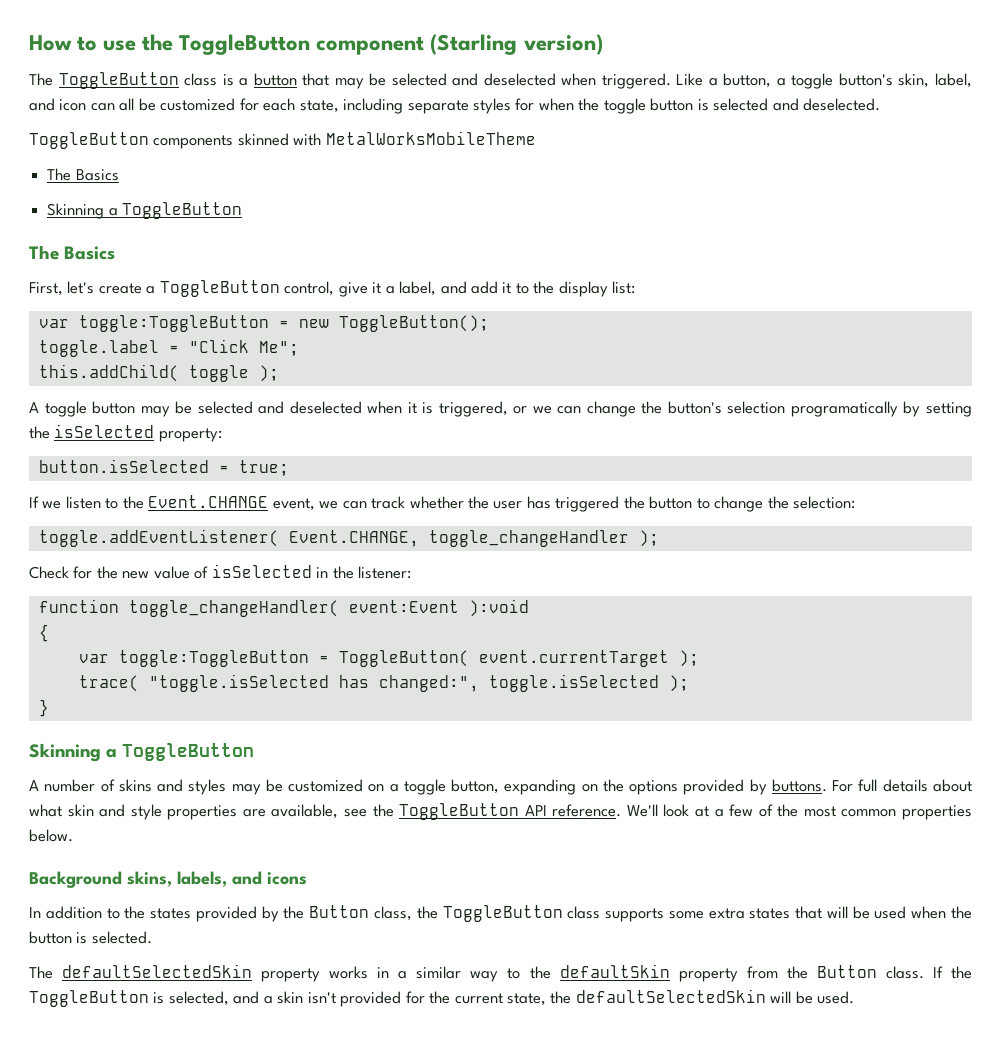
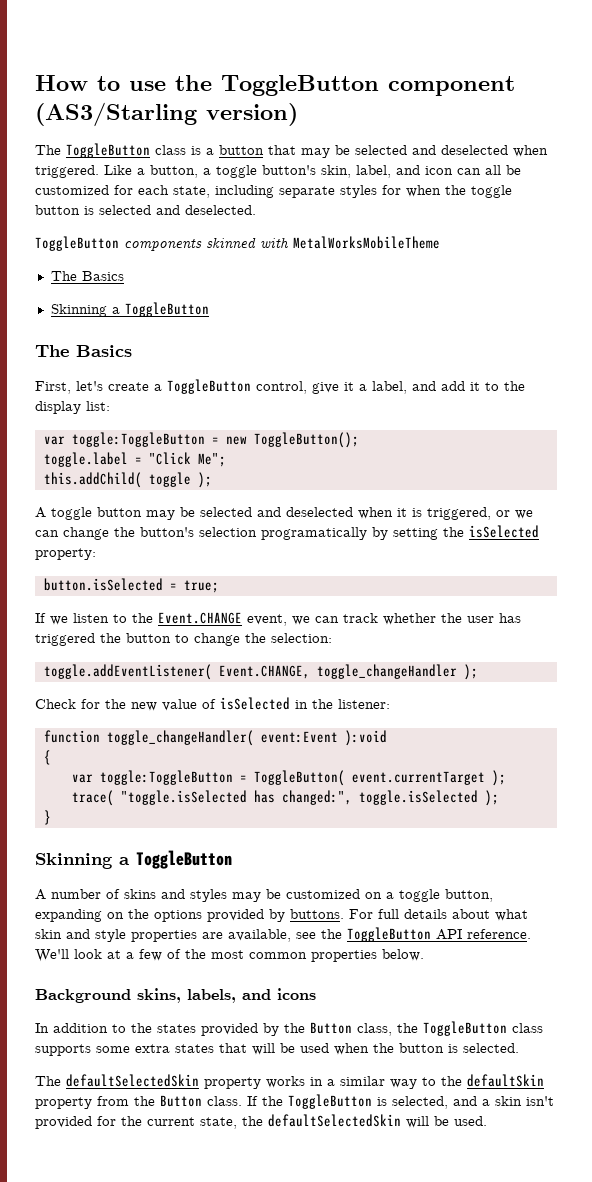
[430,34,518,55] (Starling -> [35,102,197,127] (AS3/Starling

